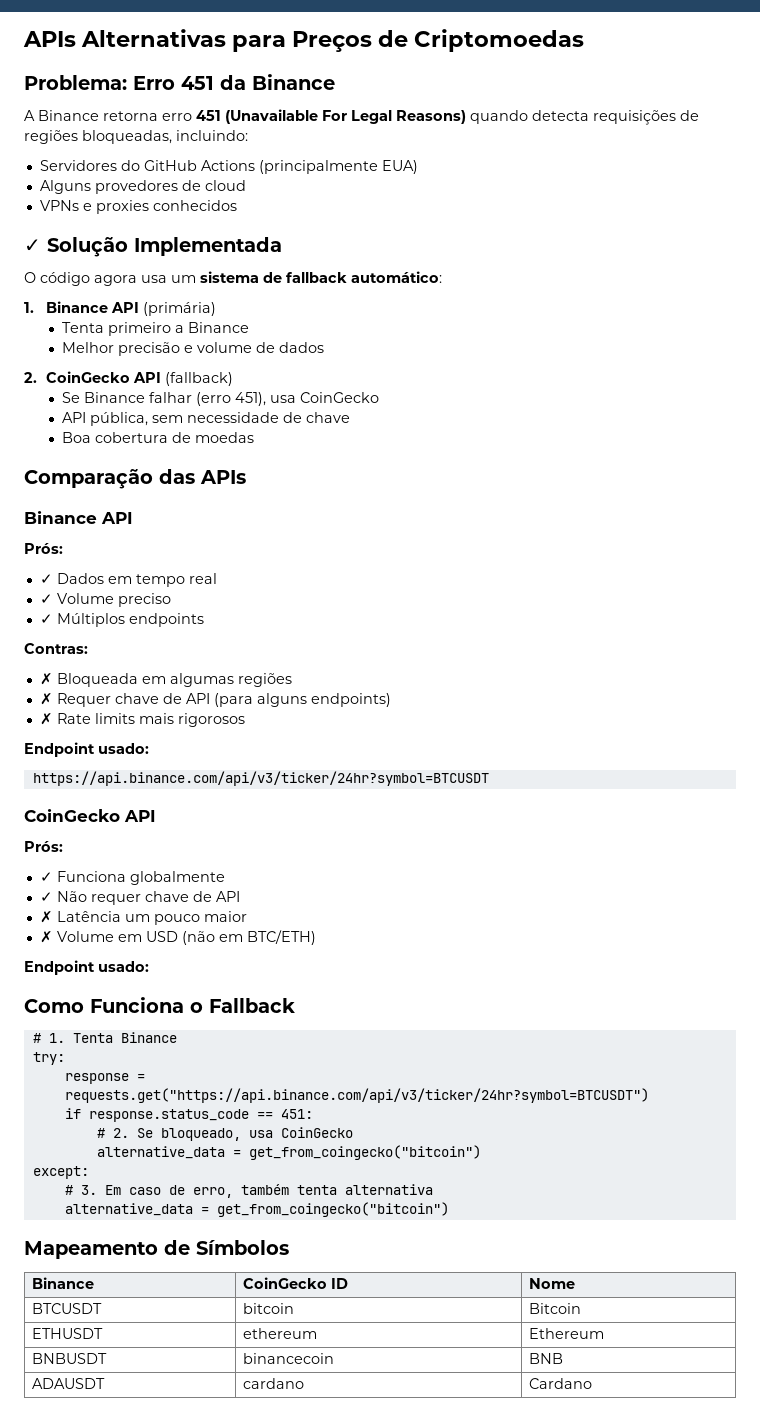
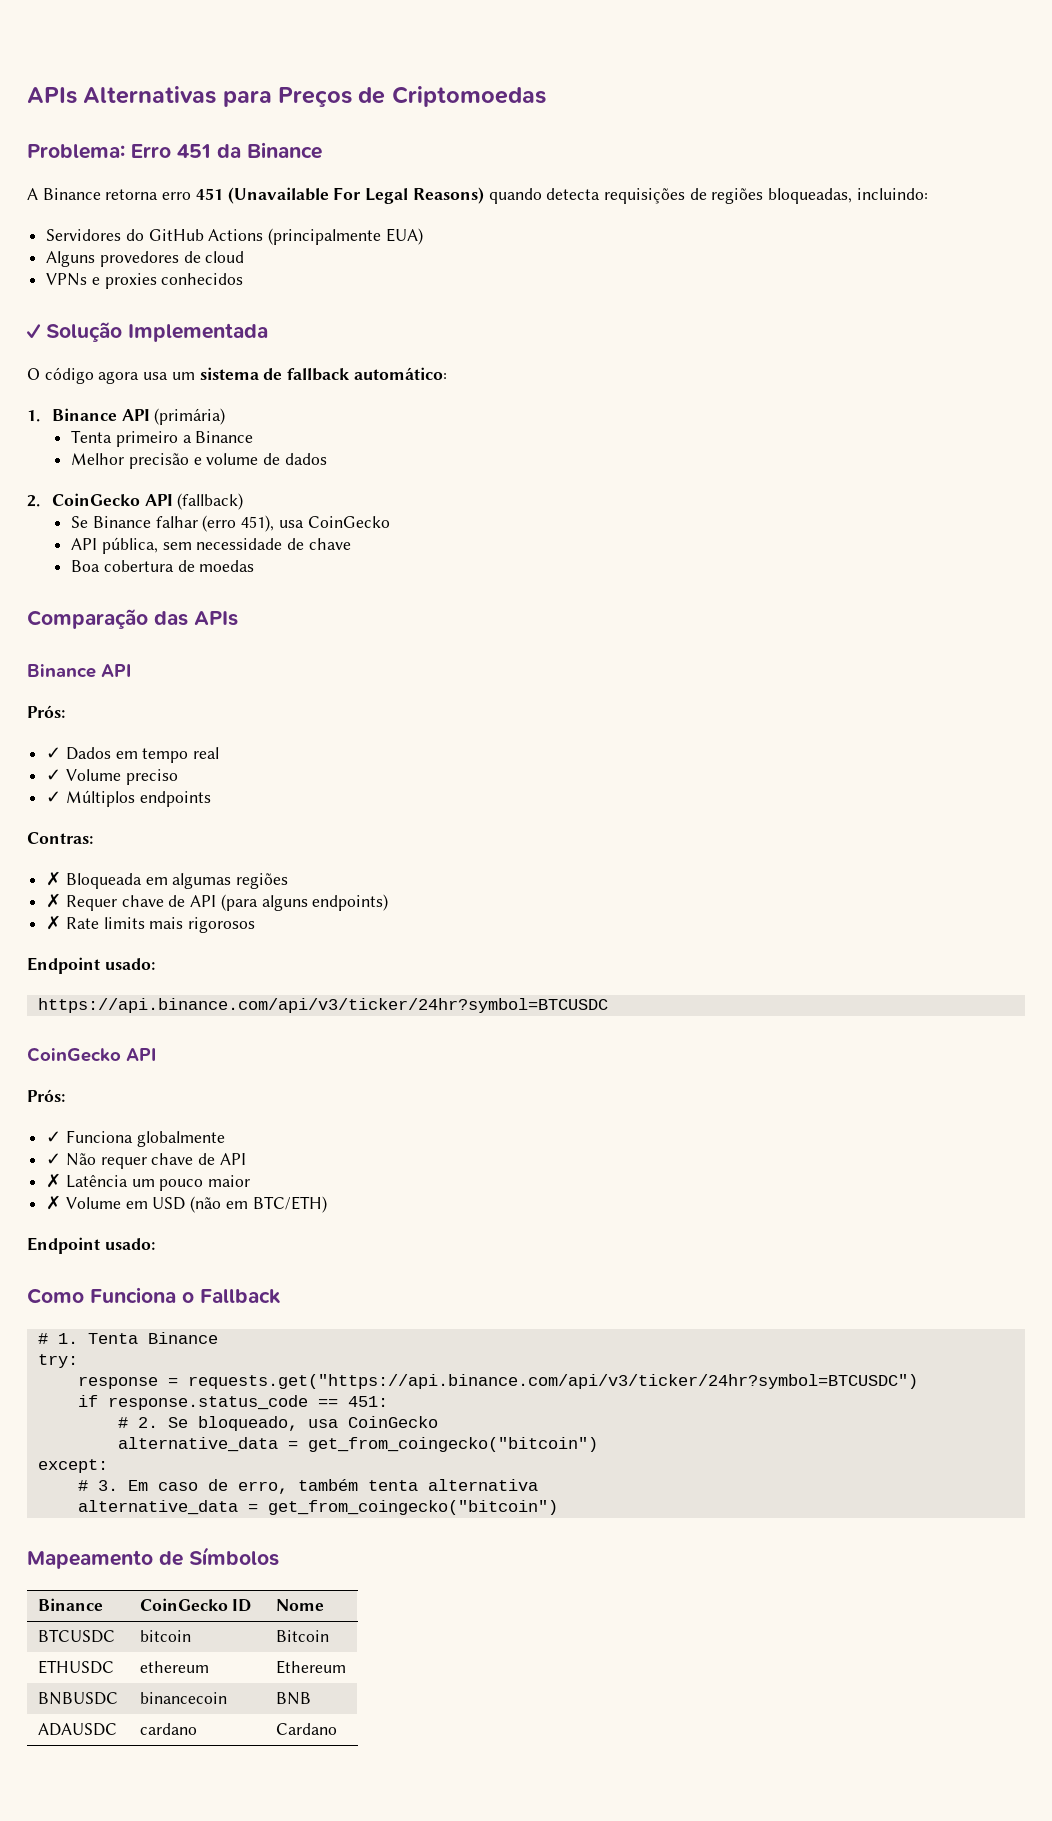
[32,771,489,786] https://api.binance.com/api/v3/ticker/24hr?symbol=BTCUSDT -> [37,998,608,1013] https://api.binance.com/api/v3/ticker/24hr?symbol=BTCUSDC
[64,1088,649,1103] requests.get("https://api.binance.com/api/v3/ticker/24hr?symbol=BTCUSDT") -> [187,1374,918,1389] requests.get("https://api.binance.com/api/v3/ticker/24hr?symbol=BTCUSDC")
[31,1303,102,1314] BTCUSDT -> [37,1629,115,1643] BTCUSDC
[31,1328,103,1339] ETHUSDT -> [37,1660,114,1674] ETHUSDC
[31,1353,107,1364] BNBUSDT -> [37,1692,118,1705] BNBUSDC
[31,1378,105,1389] ADAUSDT -> [37,1723,117,1736] ADAUSDC

